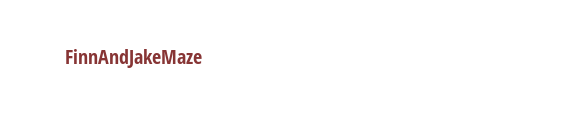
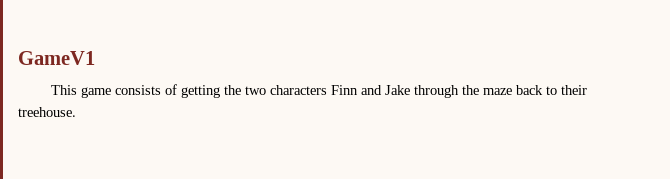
[65,49,202,68] FinnAndJakeMaze -> [18,51,95,65] [51,84,588,98] [18,107,76,117] GameV1 // This game consists of getting the two characters Finn and Jake through the maze back to their treehouse.

